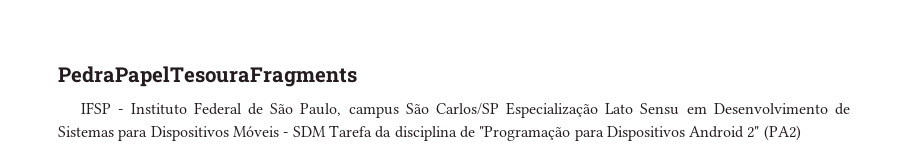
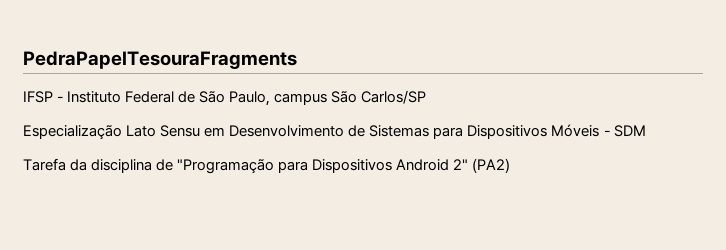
(499, 109) none -> (427, 97) //
(326, 131) none -> (646, 131) //

